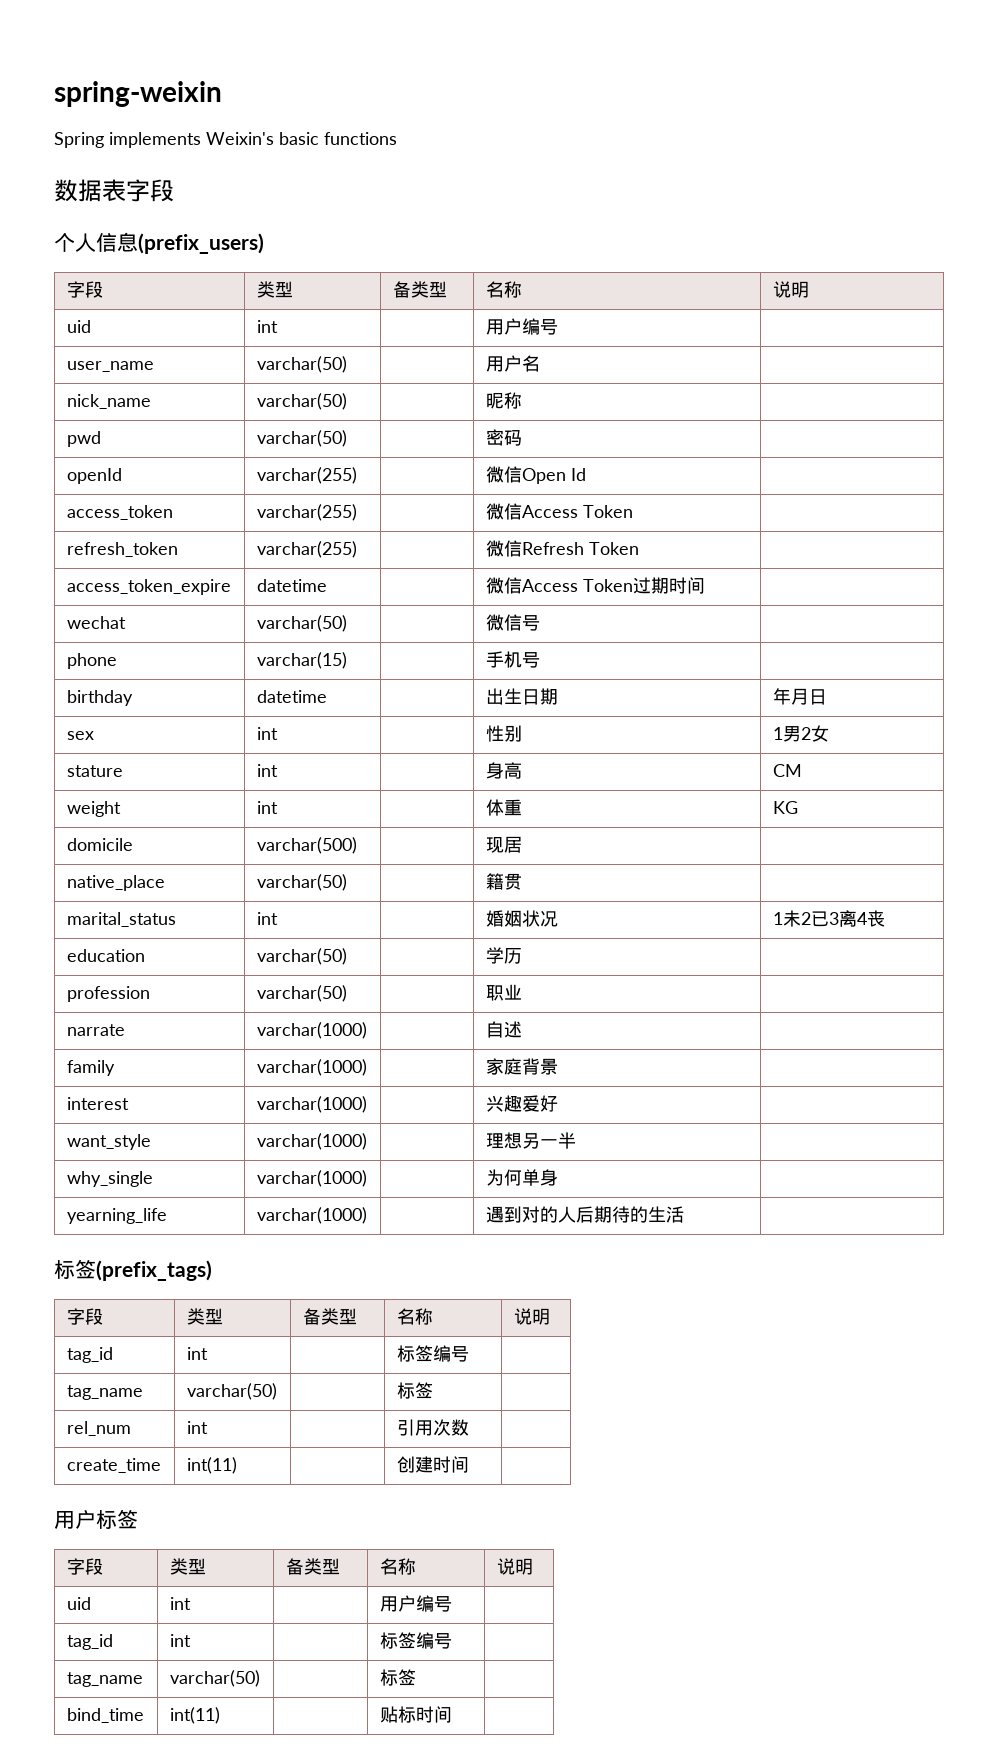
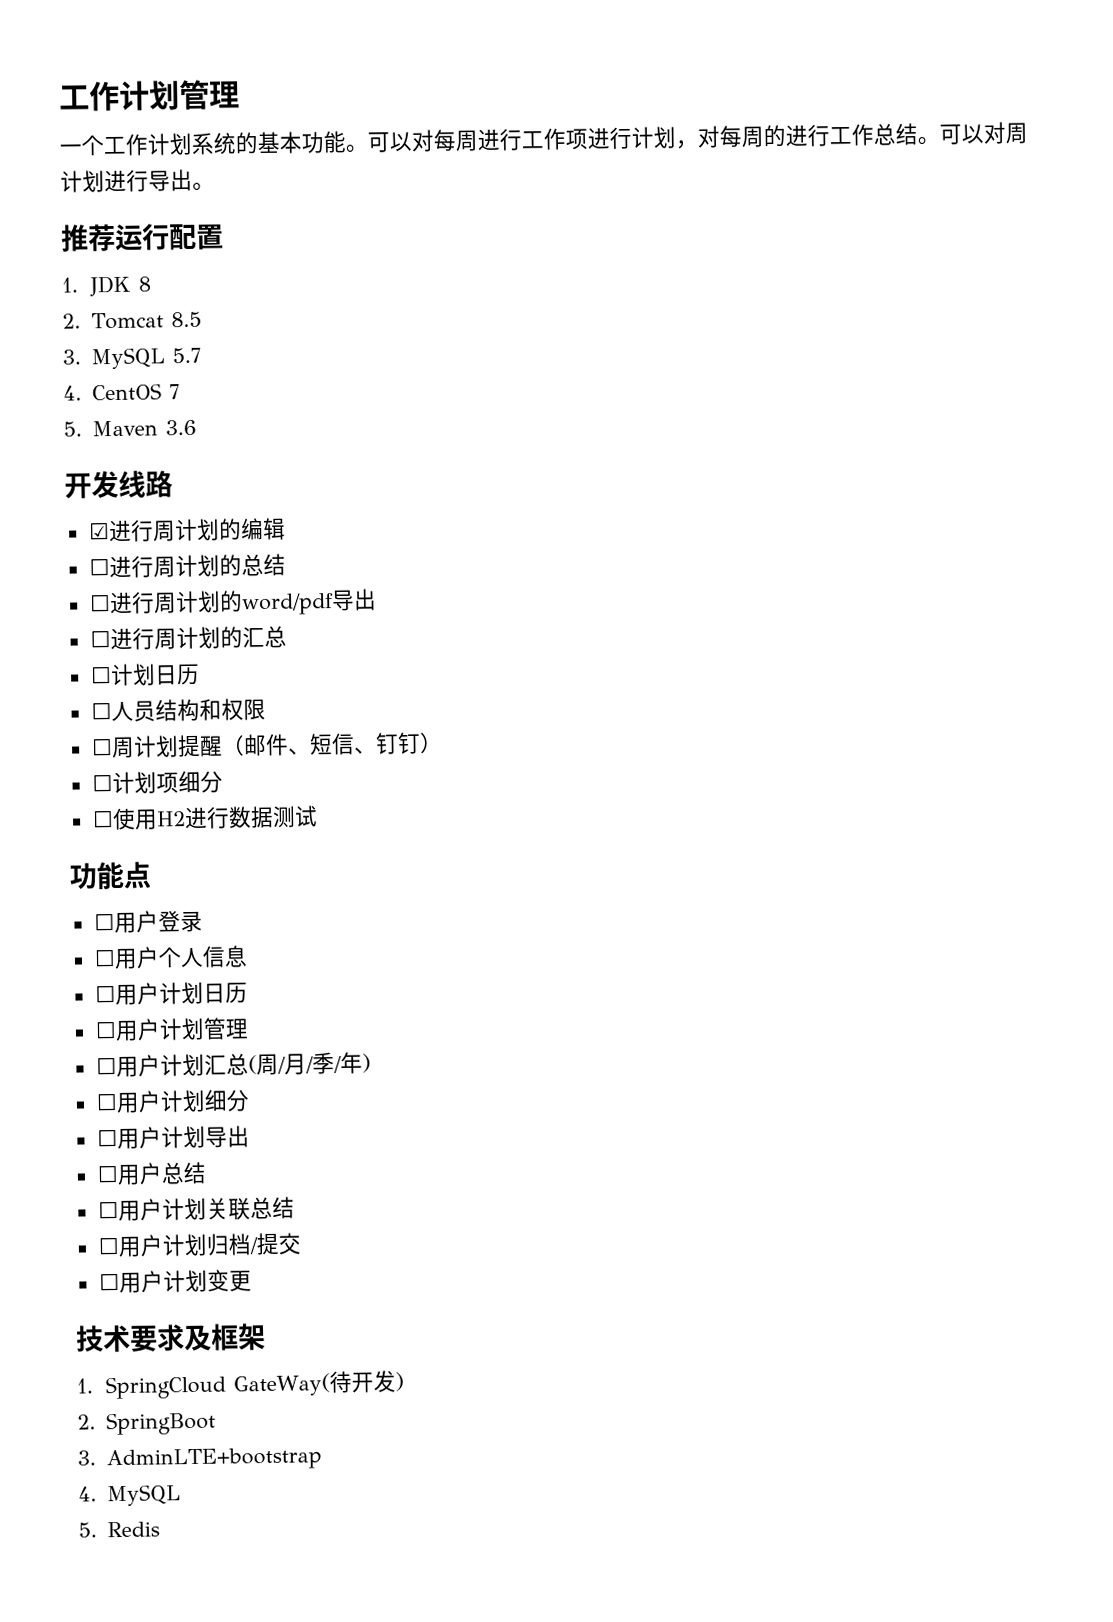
[54,81,222,107] [54,132,397,148] [54,179,174,202] [54,232,264,254] [66,281,103,298] [256,281,293,298] [392,281,447,298] [485,281,522,298] [772,281,809,298] [66,320,91,333] [256,320,278,333] [485,318,558,335] [66,361,154,372] [256,356,347,373] [485,355,540,372] [66,394,151,409] [256,393,347,410] [485,392,522,409] [66,431,101,447] [256,430,347,447] [485,429,522,446] [66,468,122,484] [256,467,357,484] [485,466,586,484] [66,505,173,520] [256,504,357,521] [485,503,633,520] [66,542,178,557] [256,541,357,558] [485,540,639,557] [66,579,231,595] [256,579,327,592] [485,577,705,594] [66,616,126,629] [256,615,347,632] [485,614,540,631] [66,653,117,669] [256,652,347,669] [485,651,540,668] [66,690,133,706] [256,690,327,703] [485,688,558,705] [772,688,827,705] [66,731,94,740] [256,727,278,740] [485,725,522,742] [772,725,829,742] [66,765,123,777] [256,764,278,777] [485,762,522,779] [772,764,802,777] [66,801,121,817] [256,801,278,814] [485,799,522,816] [772,801,798,814] [66,838,133,851] [256,837,357,854] [485,836,522,853] [66,875,165,891] [256,874,347,891] [485,873,522,890] [66,912,176,927] [256,912,278,925] [485,910,558,927] [772,910,885,927] [66,949,145,962] [256,948,347,965] [485,947,522,964] [66,986,150,1002] [256,985,347,1002] [485,984,522,1001] [66,1024,125,1036] [256,1022,367,1039] [485,1021,522,1038] [66,1060,115,1076] [256,1059,367,1076] [485,1058,558,1075] [66,1097,129,1110] [256,1096,367,1113] [485,1095,558,1112] [66,1134,151,1150] [256,1133,367,1150] [485,1132,576,1149] [66,1171,153,1187] [256,1170,367,1187] [485,1169,558,1186] [66,1208,167,1224] [256,1207,367,1224] [485,1206,684,1223] [54,1259,212,1281] [66,1308,103,1325] [186,1308,223,1325] [302,1308,357,1325] [396,1308,433,1325] [513,1308,550,1325] [66,1347,113,1363] [186,1347,208,1360] [396,1345,469,1362] [66,1385,143,1400] [186,1383,277,1400] [396,1382,433,1399] [66,1421,131,1436] [186,1421,208,1434] [396,1419,469,1436] [66,1458,161,1473] [186,1457,237,1474] [396,1456,469,1473] [54,1509,138,1529] [66,1558,103,1575] [169,1558,206,1575] [285,1558,340,1575] [379,1558,416,1575] [496,1558,533,1575] [66,1597,91,1610] [169,1597,191,1610] [379,1595,452,1612] [66,1634,113,1650] [169,1634,191,1647] [379,1632,452,1649] [66,1672,143,1687] [169,1670,260,1687] [379,1669,416,1686] [66,1708,144,1723] [169,1707,220,1724] [379,1706,452,1723] spring-weixin // Spring implements Weixin's basic functions // 数据表字段 // 个人信息(prefix_users) // 字段 | 类型 | 备类型 | 名称 | 说明 // uid | int | | 用户编号 | // user_name | varchar(50) | | 用户名 | // nick_name | varchar(50) | | 昵称 | // pwd | varchar(50) | | 密码 | // openId | varchar(255) | | 微信Open Id | // access_token | varchar(255) | | 微信Access Token | // refresh_token | varchar(255) | | 微信Refresh Token | // access_token_expire | datetime | | 微信Access Token过期时间 | // wechat | varchar(50) | | 微信号 | // phone | varchar(15) | | 手机号 | // birthday | datetime | | 出生日期 | 年月日 // sex | int | | 性别 | 1男2女 // stature | int | | 身高 | CM // weight | int | | 体重 | KG // domicile | varchar(500) | | 现居 | // native_place | varchar(50) | | 籍贯 | // marital_status | int | | 婚姻状况 | 1未2已3离4丧 // education | varchar(50) | | 学历 | // profession | varchar(50) | | 职业 | // narrate | varchar(1000) | | 自述 | // family | varchar(1000) | | 家庭背景 | // interest | varchar(1000) | | 兴趣爱好 | // want_style | varchar(1000) | | 理想另一半 | // why_single | varchar(1000) | | 为何单身 | // yearning_life | varchar(1000) | | 遇到对的人后期待的生活 | // 标签(prefix_tags) // 字段 | 类型 | 备类型 | 名称 | 说明 // tag_id | int | | 标签编号 | // tag_name | varchar(50) | | 标签 | // rel_num | int | | 引用次数 | // create_time | int(11) | | 创建时间 | // 用户标签 // 字段 | 类型 | 备类型 | 名称 | 说明 // uid | int | | 用户编号 | // tag_id | int | | 标签编号 | // tag_name | varchar(50) | | 标签 | // bind_time | int(11) | | 贴标时间 | -> [59,79,240,112] [59,121,1028,156] [60,168,215,193] [60,223,224,252] [61,275,152,297] [62,311,202,330] [62,347,202,370] [63,383,181,401] [63,419,198,437] [64,470,173,499] [88,517,286,543] [88,553,286,579] [89,588,377,616] [89,625,287,651] [89,663,200,687] [90,698,266,722] [90,731,443,759] [91,770,223,795] [91,805,318,831] [69,861,152,890] [93,910,203,934] [93,945,248,970] [94,981,248,1006] [94,1017,249,1042] [95,1051,371,1078] [95,1089,250,1114] [96,1125,250,1150] [96,1161,207,1186] [97,1196,295,1222] [97,1232,302,1258] [98,1269,252,1294] [75,1323,266,1353] [76,1370,404,1400] [77,1411,217,1436] [77,1447,323,1472] [78,1484,182,1507] [78,1521,161,1538] 工作计划管理 // 一个工作计划系统的基本功能。可以对每周进行工作项进行计划，对每周的进行工作总结。可以对周计划进行导出。 // 推荐运行配置 // 1. JDK 8 // 2. Tomcat 8.5 // 3. MySQL 5.7 // 4. CentOS 7 // 5. Maven 3.6 // 开发线路 // ☑进行周计划的编辑 // ☐进行周计划的总结 // ☐进行周计划的word/pdf导出 // ☐进行周计划的汇总 // ☐计划日历 // ☐人员结构和权限 // ☐周计划提醒（邮件、短信、钉钉） // ☐计划项细分 // ☐使用H2进行数据测试 // 功能点 // ☐用户登录 // ☐用户个人信息 // ☐用户计划日历 // ☐用户计划管理 // ☐用户计划汇总(周/月/季/年) // ☐用户计划细分 // ☐用户计划导出 // ☐用户总结 // ☐用户计划关联总结 // ☐用户计划归档/提交 // ☐用户计划变更 // 技术要求及框架 // 1. SpringCloud GateWay(待开发) // 2. SpringBoot // 3. AdminLTE+bootstrap // 4. MySQL // 5. Redis

